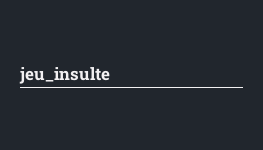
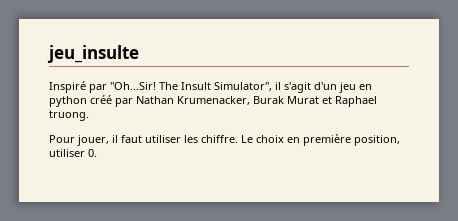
(110, 75) none -> [49,81,372,93] [49,95,377,107] [49,110,89,121] [49,134,400,146] [49,149,97,157] // Inspiré par "Oh...Sir! The Insult Simulator", il s'agit d'un jeu en python créé par Nathan Krumenacker, Burak Murat et Raphael truong. // Pour jouer, il faut utiliser les chiffre. Le choix en première position, utiliser 0.

